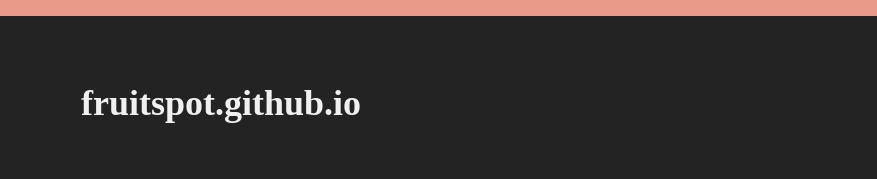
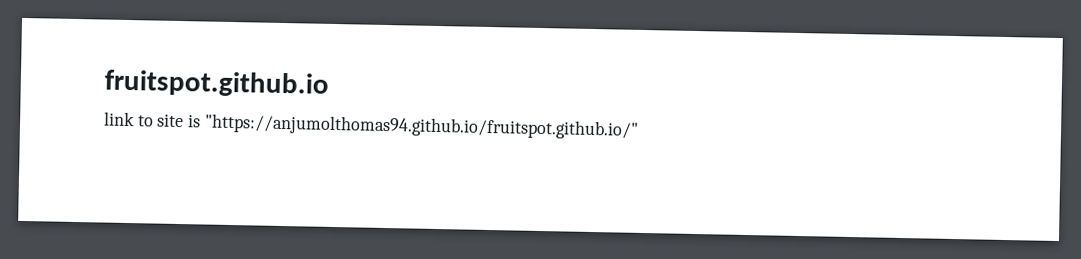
(361, 106) none -> [103,111,639,140] // link to site is "https://anjumolthomas94.github.io/fruitspot.github.io/"

